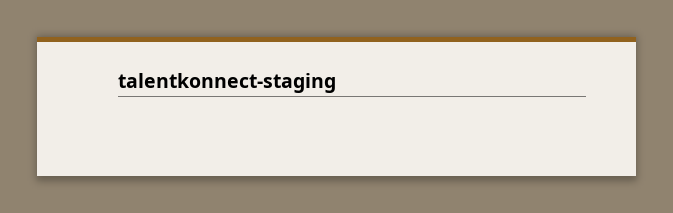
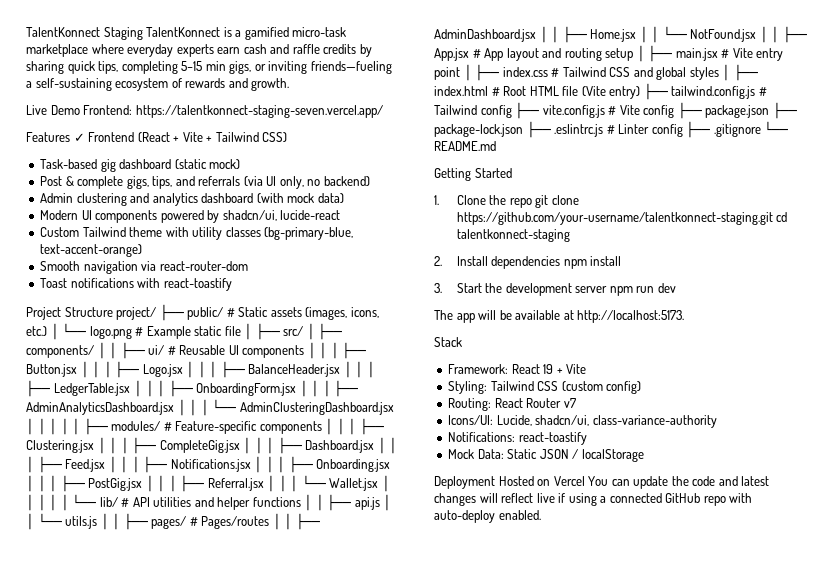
[118,73,336,93] talentkonnect-staging -> [26,27,347,40] [26,44,372,57] [26,61,392,74] [26,78,290,91] [26,105,383,118] [26,132,288,142] [40,159,241,172] [40,176,370,189] [40,193,344,206] [40,210,341,223] [40,227,354,240] [40,244,143,257] [40,261,248,274] [40,278,232,291] [26,304,379,321] [26,323,343,340] [26,342,367,359] [26,361,375,378] [26,380,359,397] [26,399,394,416] [26,418,384,435] [26,437,398,454] [26,456,391,473] [26,475,390,492] [26,494,392,511] [26,513,320,530] [434,26,807,43] [434,45,784,62] [434,64,758,81] [434,83,767,100] [434,102,797,119] [434,121,789,138] [434,141,496,151] [434,168,512,181] [434,195,579,208] [456,212,788,225] [456,229,570,242] [434,256,622,269] [434,283,676,296] [434,310,685,323] [434,337,462,347] [448,364,587,374] [448,381,642,394] [448,398,576,411] [448,415,717,428] [448,432,587,445] [448,449,644,462] [434,476,770,489] [434,493,753,506] [434,510,541,523] TalentKonnect Staging TalentKonnect is a gamified micro-task marketplace where everyday experts earn cash and raffle credits by sharing quick tips, completing 5–15 min gigs, or inviting friends—fueling a self-sustaining ecosystem of rewards and growth. // Live Demo Frontend: https://talentkonnect-staging-seven.vercel.app/ // Features ✓ Frontend (React + Vite + Tailwind CSS) // Task-based gig dashboard (static mock) // Post & complete gigs, tips, and referrals (via UI only, no backend) // Admin clustering and analytics dashboard (with mock data) // Modern UI components powered by shadcn/ui, lucide-react // Custom Tailwind theme with utility classes (bg-primary-blue, text-accent-orange) // Smooth navigation via react-router-dom // Toast notifications with react-toastify // Project Structure project/ ├── public/ # Static assets (images, icons, etc.) │ └── logo.png # Example static file │ ├── src/ │ ├── components/ │ │ ├── ui/ # Reusable UI components │ │ │ ├── Button.jsx │ │ │ ├── Logo.jsx │ │ │ ├── BalanceHeader.jsx │ │ │ ├── LedgerTable.jsx │ │ │ ├── OnboardingForm.jsx │ │ │ ├── AdminAnalyticsDashboard.jsx │ │ │ └── AdminClusteringDashboard.jsx │ │ │ │ │ ├── modules/ # Feature-specific components │ │ │ ├── Clustering.jsx │ │ │ ├── CompleteGig.jsx │ │ │ ├── Dashboard.jsx │ │ │ ├── Feed.jsx │ │ │ ├── Notifications.jsx │ │ │ ├── Onboarding.jsx │ │ │ ├── PostGig.jsx │ │ │ ├── Referral.jsx │ │ │ └── Wallet.jsx │ │ │ │ │ └── lib/ # API utilities and helper functions │ │ ├── api.js │ │ └── utils.js │ │ ├── pages/ # Pages/routes │ │ ├── AdminDashboard.jsx │ │ ├── Home.jsx │ │ └── NotFound.jsx │ │ ├── App.jsx # App layout and routing setup │ ├── main.jsx # Vite entry point │ ├── index.css # Tailwind CSS and global styles │ ├── index.html # Root HTML file (Vite entry) ├── tailwind.config.js # Tailwind config ├── vite.config.js # Vite config ├── package.json ├── package-lock.json ├── .eslintrc.js # Linter config ├── .gitignore └── README.md // Getting Started // 1. Clone the repo git clone https://github.com/your-username/talentkonnect-staging.git cd talentkonnect-staging // 2. Install dependencies npm install // 3. Start the development server npm run dev // The app will be available at http://localhost:5173. // Stack // Framework: React 19 + Vite // Styling: Tailwind CSS (custom config) // Routing: React Router v7 // Icons/UI: Lucide, shadcn/ui, class-variance-authority // Notifications: react-toastify // Mock Data: Static JSON / localStorage // Deployment Hosted on Vercel You can update the code and latest changes will reflect live if using a connected GitHub repo with auto-deploy enabled.

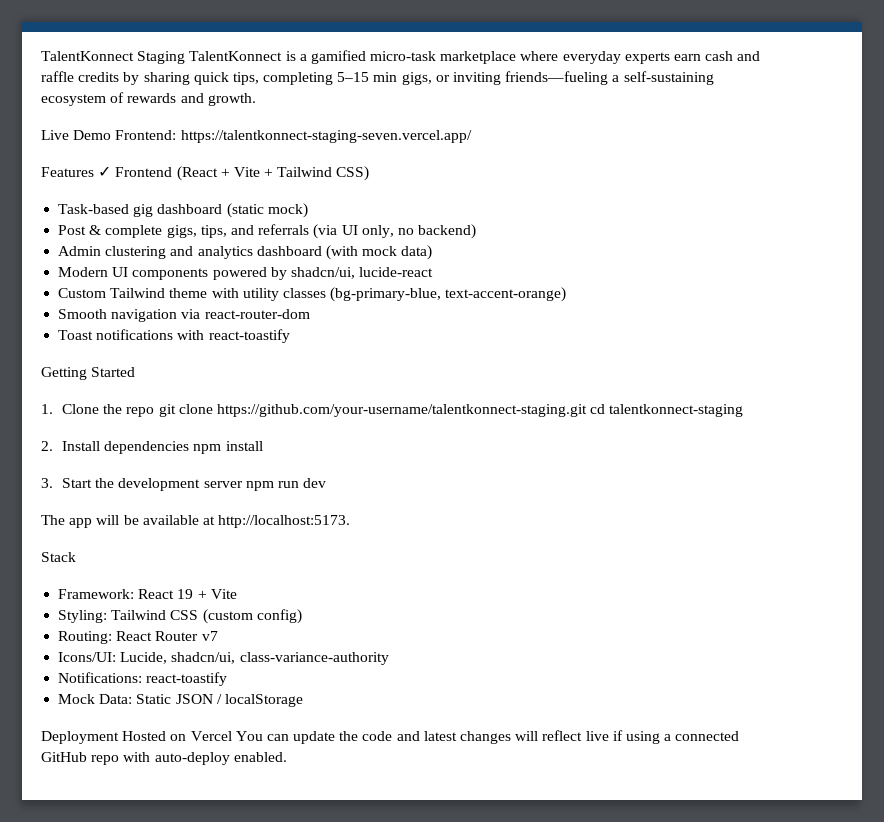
[26,304,379,321] [26,323,343,340] [26,342,367,359] [26,361,375,378] [26,380,359,397] [26,399,394,416] [26,418,384,435] [26,437,398,454] [26,456,391,473] [26,475,390,492] [26,494,392,511] [26,513,320,530] [434,26,807,43] [434,45,784,62] [434,64,758,81] [434,83,767,100] [434,102,797,119] [434,121,789,138] [434,141,496,151] // Project Structure project/ ├── public/ # Static assets (images, icons, etc.) │ └── logo.png # Example static file │ ├── src/ │ ├── components/ │ │ ├── ui/ # Reusable UI components │ │ │ ├── Button.jsx │ │ │ ├── Logo.jsx │ │ │ ├── BalanceHeader.jsx │ │ │ ├── LedgerTable.jsx │ │ │ ├── OnboardingForm.jsx │ │ │ ├── AdminAnalyticsDashboard.jsx │ │ │ └── AdminClusteringDashboard.jsx │ │ │ │ │ ├── modules/ # Feature-specific components │ │ │ ├── Clustering.jsx │ │ │ ├── CompleteGig.jsx │ │ │ ├── Dashboard.jsx │ │ │ ├── Feed.jsx │ │ │ ├── Notifications.jsx │ │ │ ├── Onboarding.jsx │ │ │ ├── PostGig.jsx │ │ │ ├── Referral.jsx │ │ │ └── Wallet.jsx │ │ │ │ │ └── lib/ # API utilities and helper functions │ │ ├── api.js │ │ └── utils.js │ │ ├── pages/ # Pages/routes │ │ ├── AdminDashboard.jsx │ │ ├── Home.jsx │ │ └── NotFound.jsx │ │ ├── App.jsx # App layout and routing setup │ ├── main.jsx # Vite entry point │ ├── index.css # Tailwind CSS and global styles │ ├── index.html # Root HTML file (Vite entry) ├── tailwind.config.js # Tailwind config ├── vite.config.js # Vite config ├── package.json ├── package-lock.json ├── .eslintrc.js # Linter config ├── .gitignore └── README.md -> (290, 336) none

